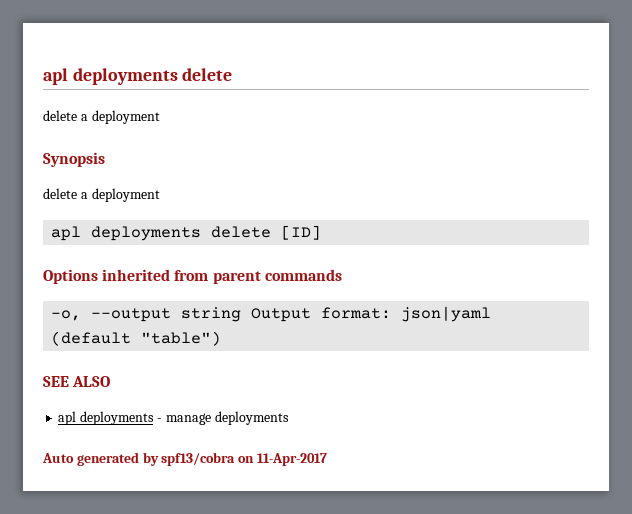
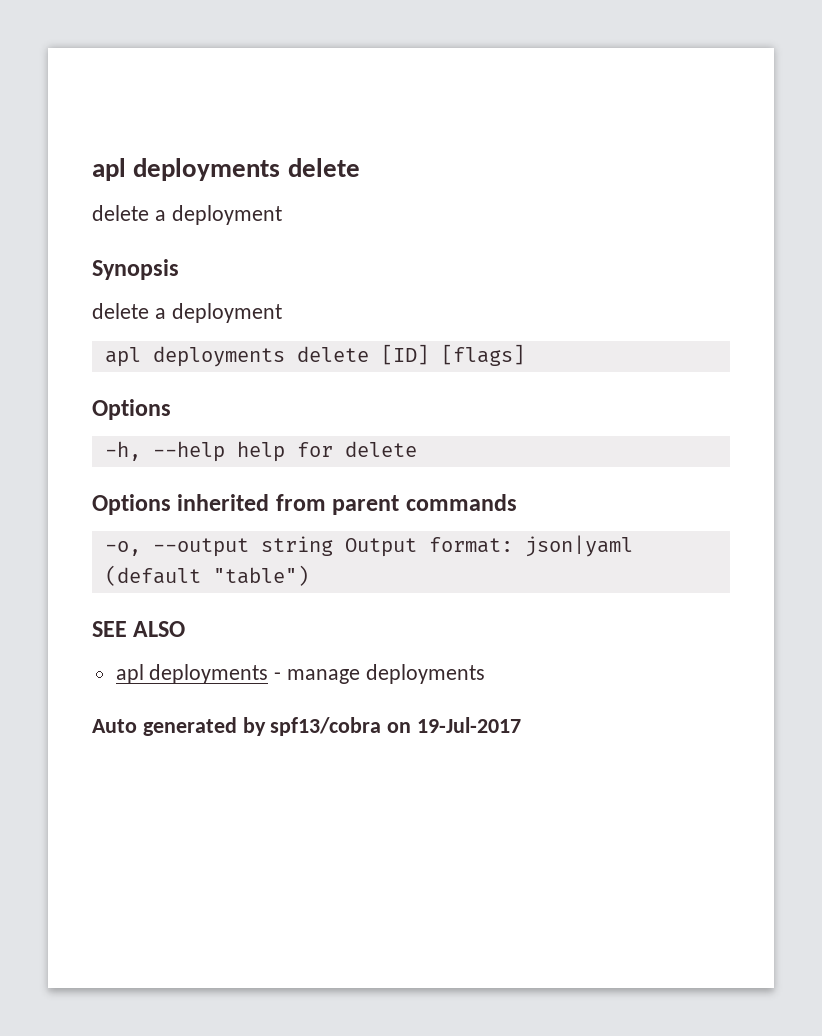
(322, 232) none -> [440,344,525,366] [92,399,171,420] [104,441,417,462] [flags] // Options // -h, --help help for delete
[256,453,327,466] 11-Apr-2017 -> [417,717,522,733] 19-Jul-2017

